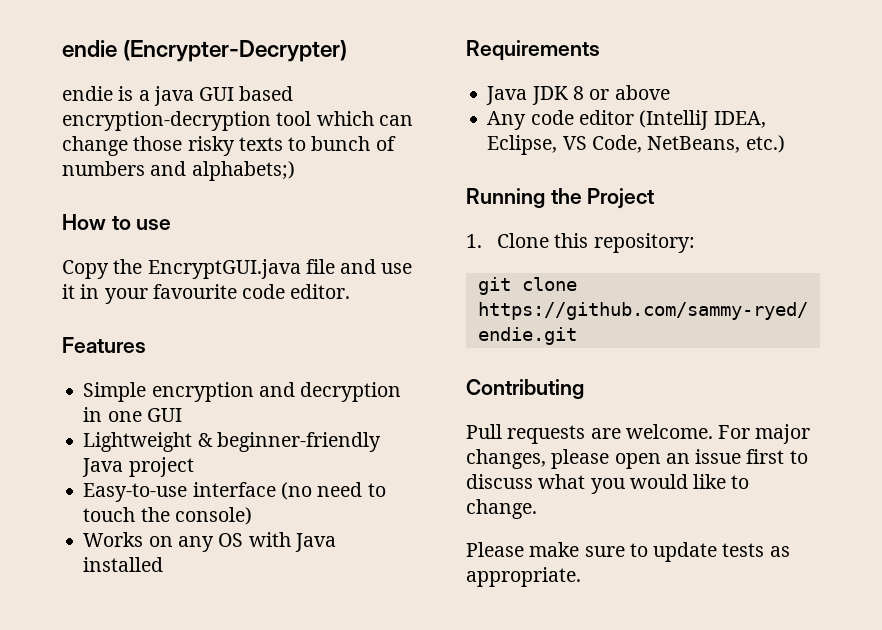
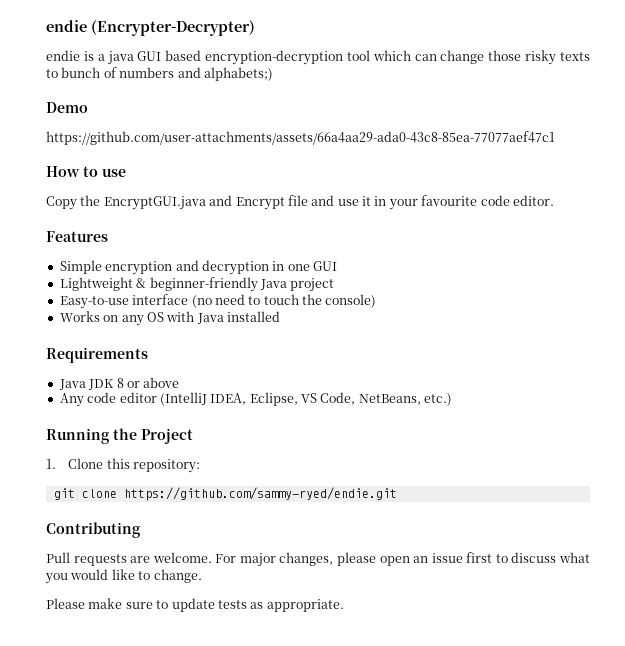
(295, 171) none -> [46,102,88,113] [46,131,555,145] // Demo // https://github.com/user-attachments/assets/66a4aa29-ada0-43c8-85ea-77077aef47c1
(301, 269) none -> [209,195,285,210] and Encrypt

